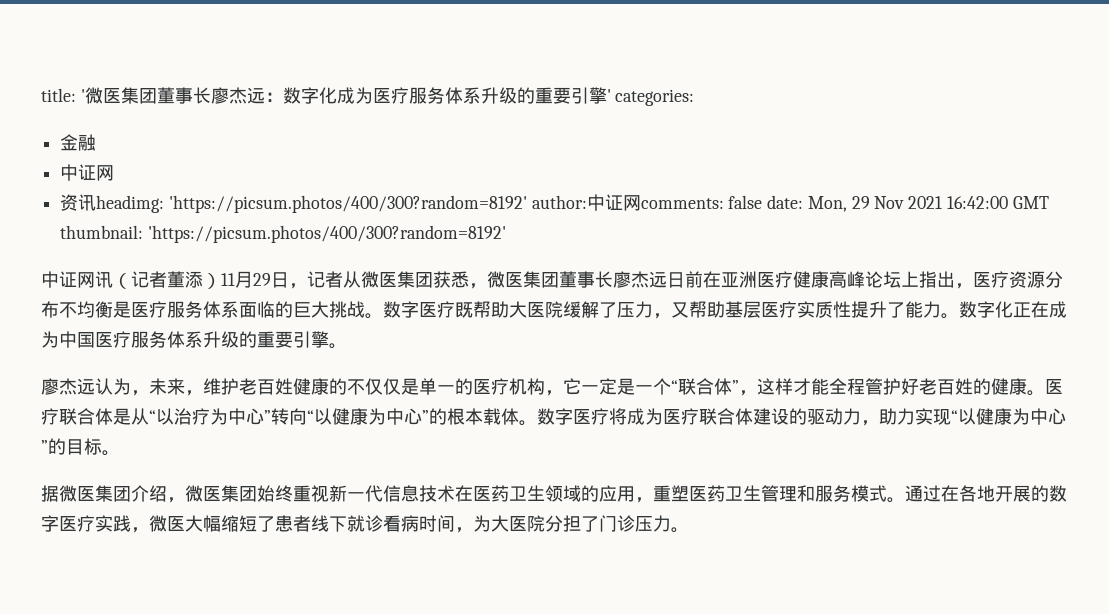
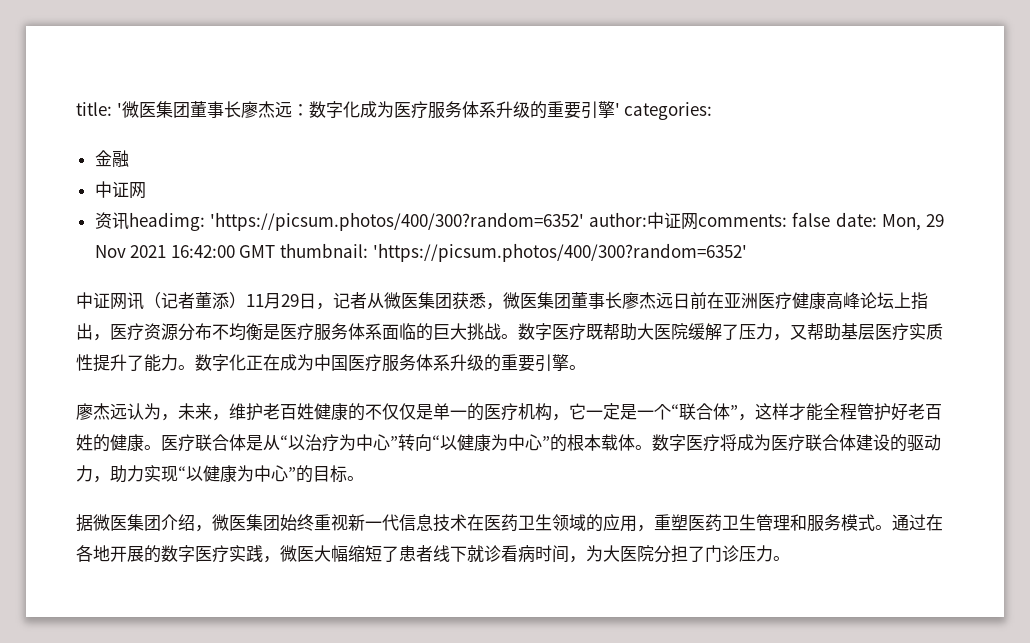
[168,195,527,213] 'https://picsum.photos/400/300?random=8192' -> [209,212,584,231] 'https://picsum.photos/400/300?random=6352'
[147,225,506,243] 'https://picsum.photos/400/300?random=8192' -> [372,243,747,262] 'https://picsum.photos/400/300?random=6352'

